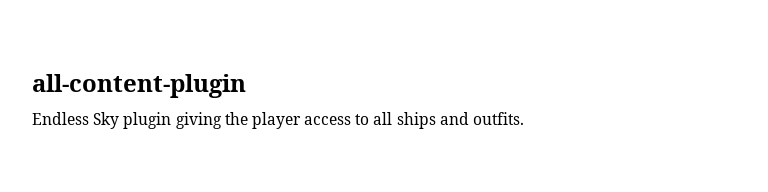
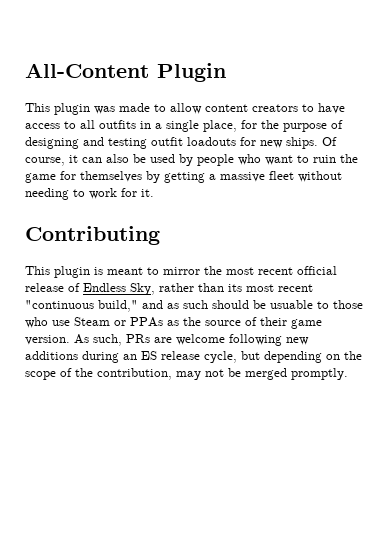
[32,74,246,98] [32,112,525,129] all-content-plugin // Endless Sky plugin giving the player access to all ships and outfits. -> [25,63,226,82] [25,103,345,115] [25,120,343,132] [25,137,337,149] [25,154,358,166] [25,171,342,183] [25,188,154,200] [25,226,160,245] [25,266,337,278] [25,283,313,295] [25,300,363,312] [25,317,322,329] [25,334,309,346] [25,351,362,363] [25,368,348,380] All-Content Plugin // This plugin was made to allow content creators to have access to all outfits in a single place, for the purpose of designing and testing outfit loadouts for new ships. Of course, it can also be used by people who want to ruin the game for themselves by getting a massive fleet without needing to work for it. // Contributing // This plugin is meant to mirror the most recent official release of Endless Sky, rather than its most recent "continuous build," and as such should be usuable to those who use Steam or PPAs as the source of their game version. As such, PRs are welcome following new additions during an ES release cycle, but depending on the scope of the contribution, may not be merged promptly.

